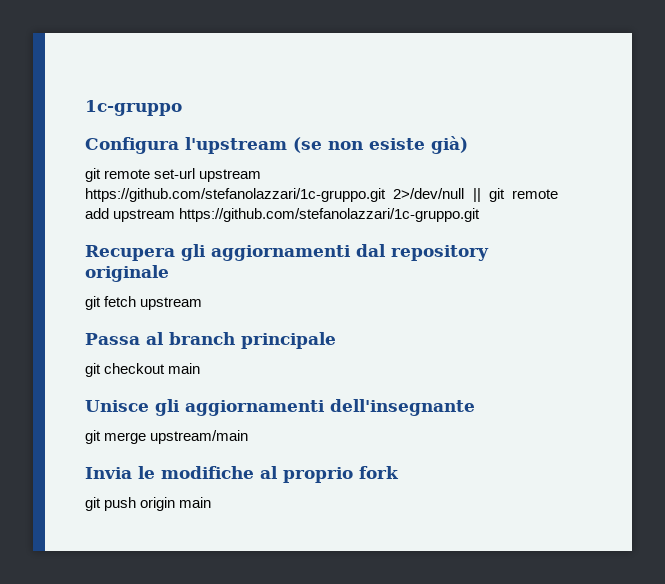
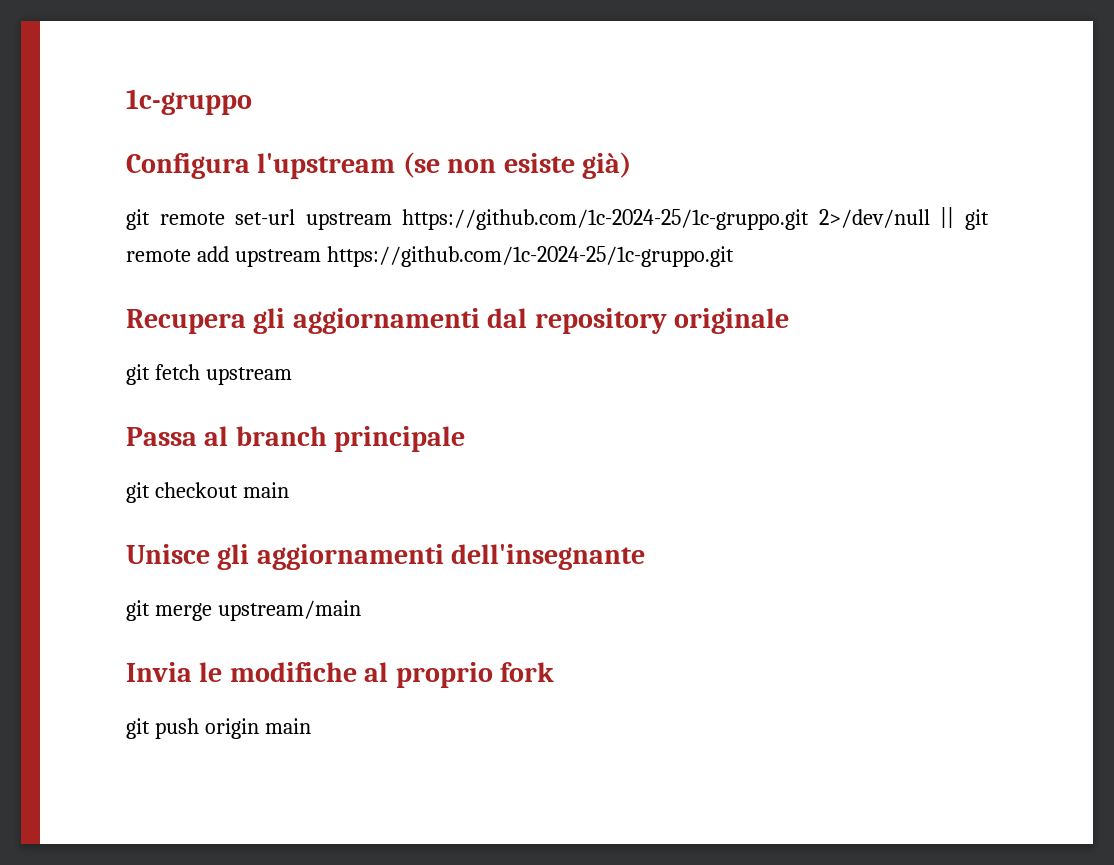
[85,188,386,202] https://github.com/stefanolazzari/1c-gruppo.git -> [402,209,810,230] https://github.com/1c-2024-25/1c-gruppo.git
[179,208,481,222] https://github.com/stefanolazzari/1c-gruppo.git -> [326,246,734,267] https://github.com/1c-2024-25/1c-gruppo.git

